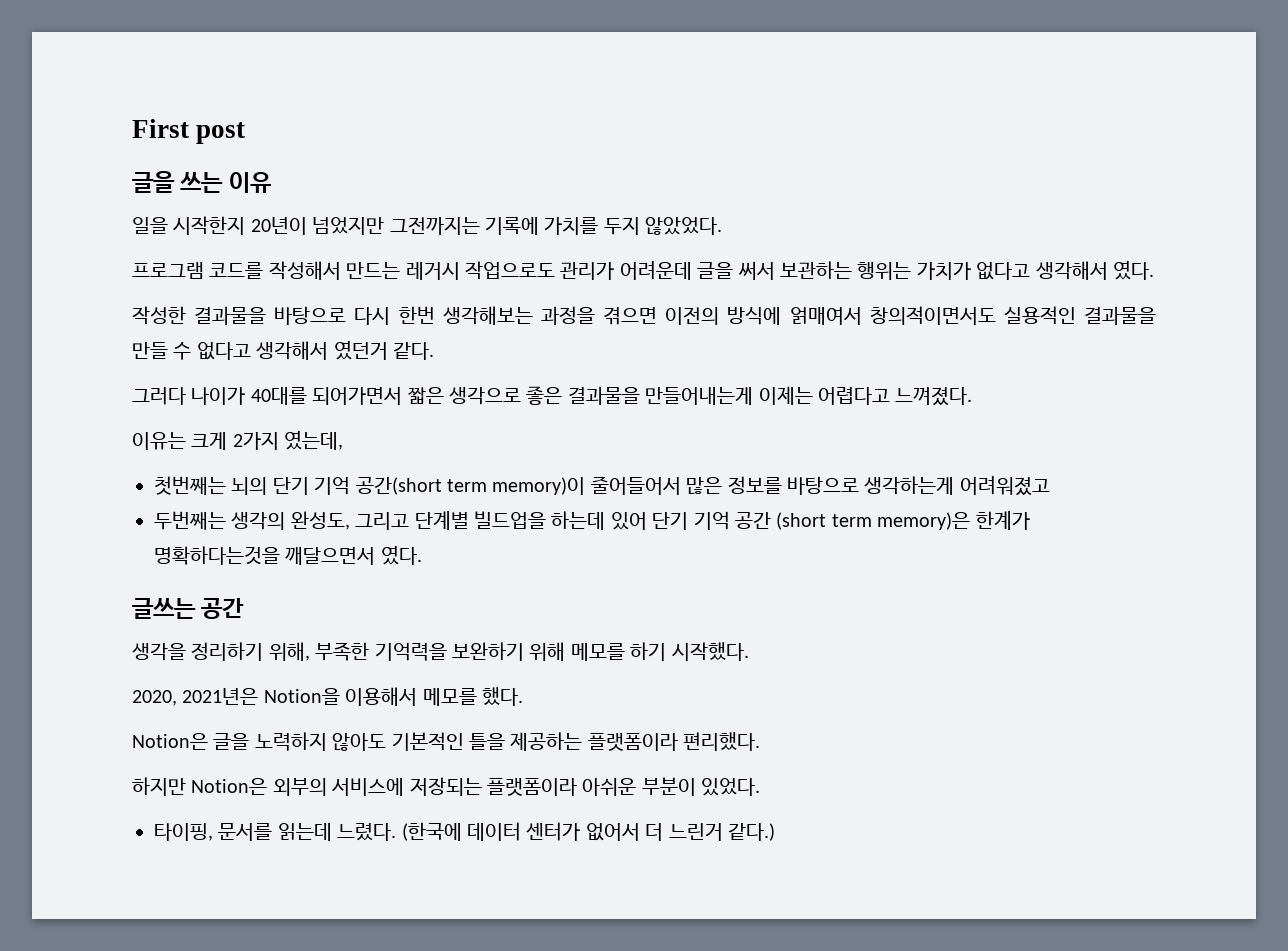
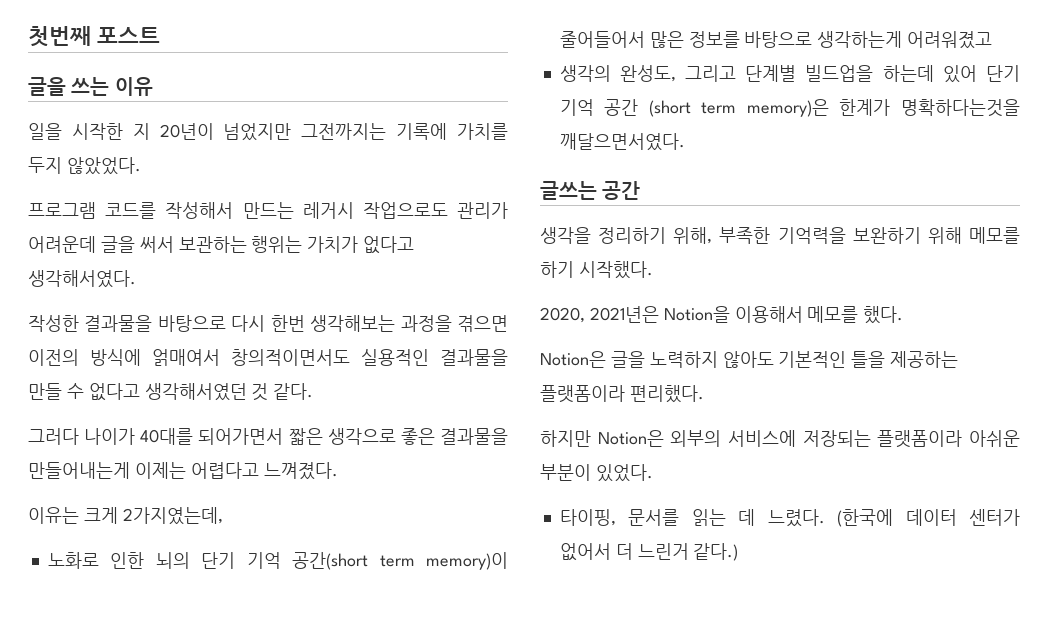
[132,119,246,144] First post -> [28,26,160,47] 첫번째 포스트
[173,216,246,235] 시작한지 -> [71,123,150,140] 시작한 지
[1035,260,1154,280] 생각해서 였다. -> [28,270,136,288] 생각해서였다.
[256,340,388,360] 생각해서 였던거 -> [144,383,269,401] 생각해서였던 것
[232,430,344,450] [154,476,226,495] 2가지 였는데, // 첫번째는 -> [122,507,223,525] [47,552,145,569] 2가지였는데, // 노화로 인한
[154,511,226,530] 두번째는 -> (993, 40) none
[285,545,422,565] 깨달으면서 였다. -> [559,133,685,151] 깨달으면서였다.
[277,823,332,841] 읽는데 -> [691,509,756,526] 읽는 데

